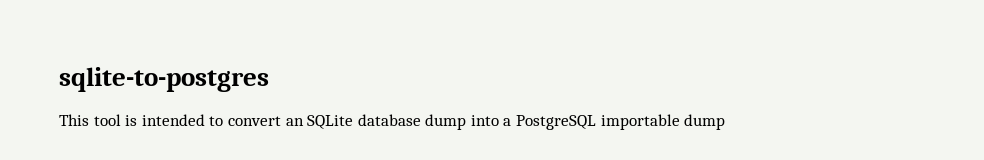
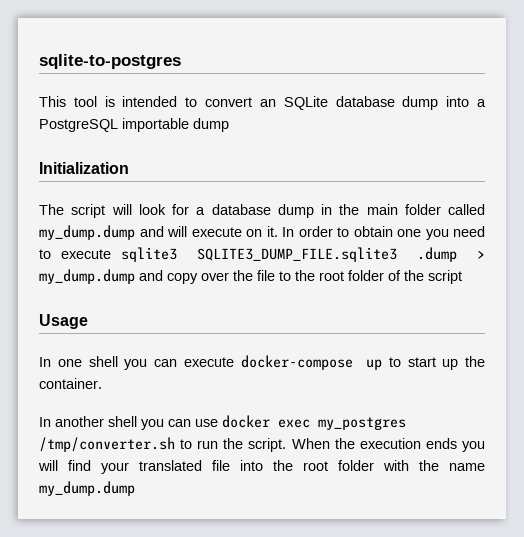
(726, 122) none -> [39,162,129,174] [39,204,485,218] [39,225,485,240] [39,247,485,262] [39,269,462,284] [39,314,88,329] [39,355,485,370] [39,378,102,389] [39,415,406,430] [39,437,485,452] [38,460,485,474] [39,481,135,496] // Initialization // The script will look for a database dump in the main folder called my_dump.dump and will execute on it. In order to obtain one you need to execute sqlite3 SQLITE3_DUMP_FILE.sqlite3 .dump > my_dump.dump and copy over the file to the root folder of the script // Usage // In one shell you can execute docker-compose up to start up the container. // In another shell you can use docker exec my_postgres /tmp/converter.sh to run the script. When the execution ends you will find your translated file into the root folder with the name my_dump.dump

